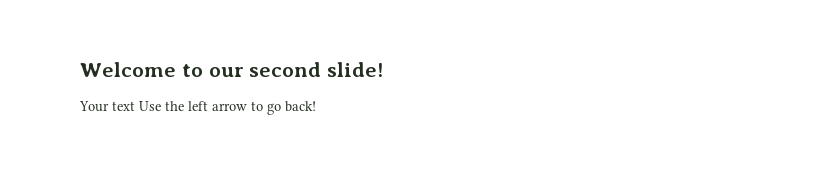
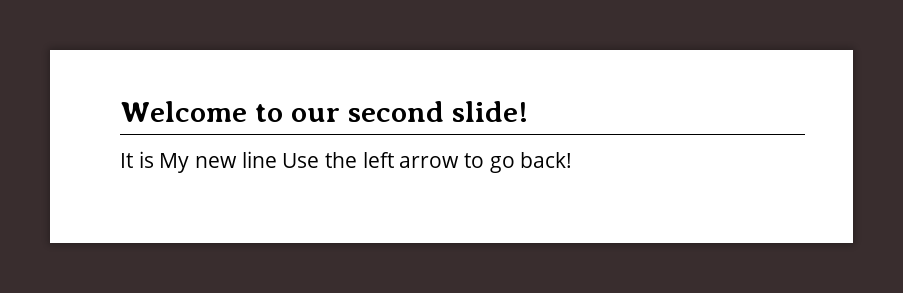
[79,101,135,112] Your text -> [120,151,277,173] It is My new line

